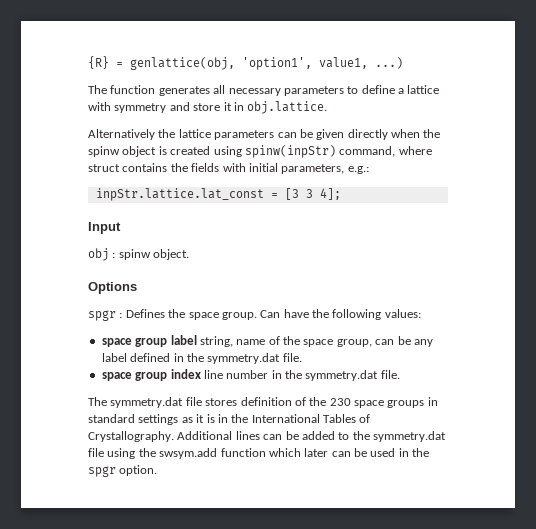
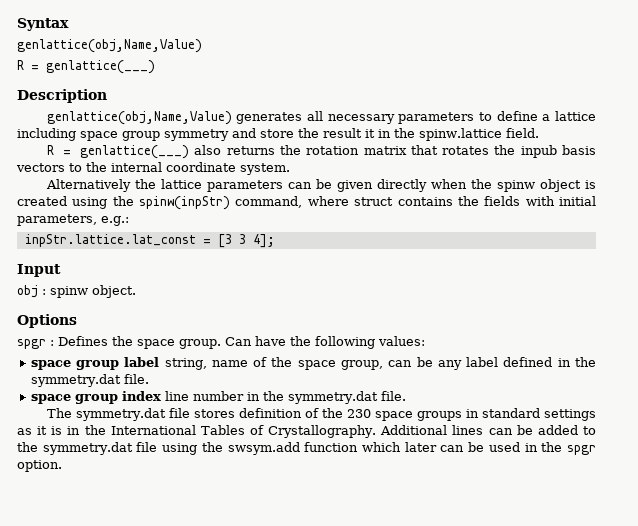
[88,56,403,70] [88,85,156,94] {R} = genlattice(obj, 'option1', value1, ...) // The function -> [17,18,69,31] [17,39,202,53] [17,60,155,74] [17,89,107,103] [46,111,232,125] Syntax // genlattice(obj,Name,Value) // R = genlattice(___) // Description // genlattice(obj,Name,Value)
[88,101,328,114] with symmetry and store it in obj.lattice. -> [17,128,539,141] [46,145,596,159] [16,162,290,175] including space group symmetry and store the result it in the spinw.lattice field. // R = genlattice(___) also returns the rotation matrix that rotates the inpub basis vectors to the internal coordinate system.
(242, 151) none -> [112,196,134,206] the

